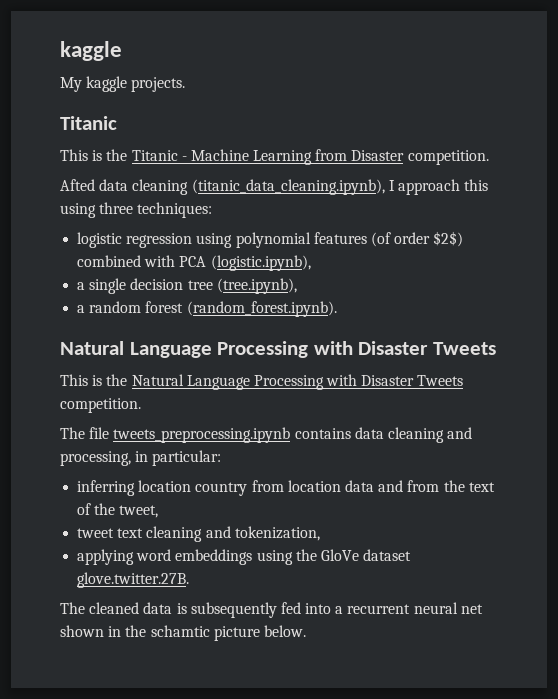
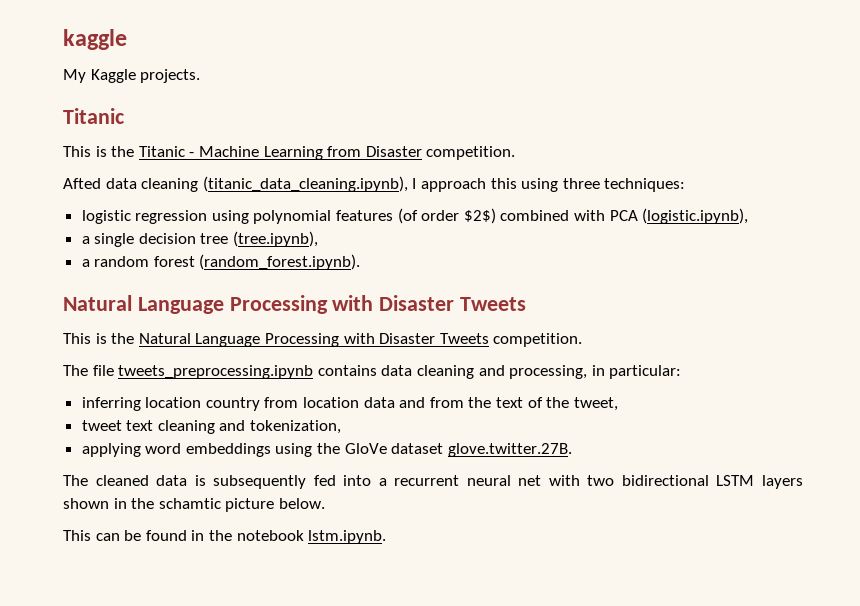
[86,76,128,92] kaggle -> [90,69,136,83] Kaggle
(483, 609) none -> [548,475,803,489] with two bidirectional LSTM layers
(306, 631) none -> [63,530,387,544] // This can be found in the notebook lstm.ipynb.

